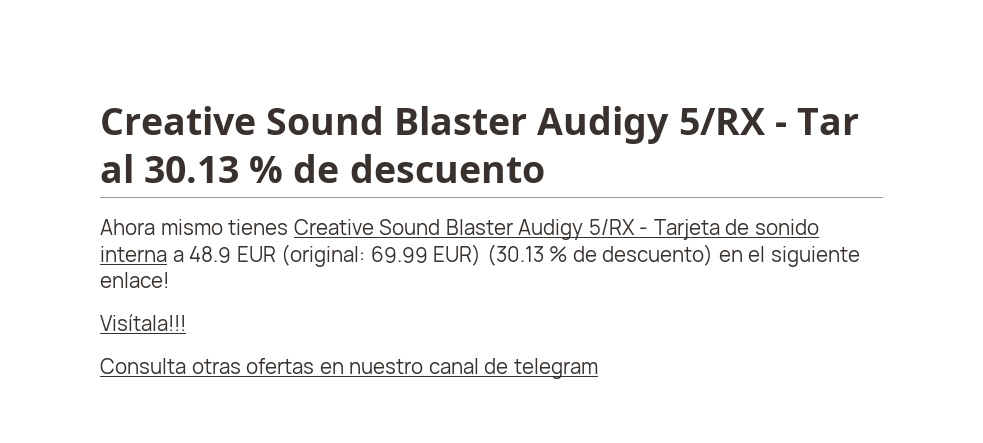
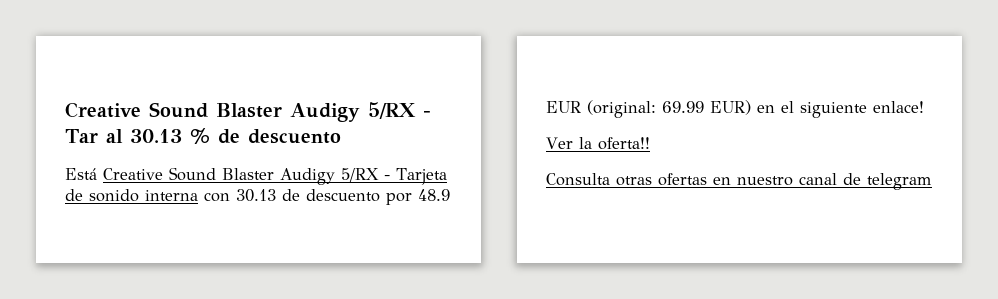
[100,219,289,235] Ahora mismo tienes -> [65,168,97,180] Está
[172,250,184,262] a -> [204,189,412,205] con 30.13 de descuento por
[486,244,714,266] (30.13 % de descuento) -> (751, 107) none
[100,314,186,331] Visítala!!! -> [546,137,650,150] Ver la oferta!!

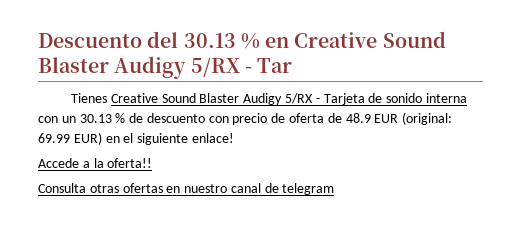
(65, 110) none -> [38,31,290,49] Descuento del 30.13 % en
[105,128,341,144] [65,168,97,180] al 30.13 % de descuento // Está -> [71,93,108,103] // Tienes
[236,189,412,205] 30.13 de descuento por -> [61,113,342,125] un 30.13 % de descuento con precio de oferta de
[546,137,573,149] Ver -> [38,158,90,168] Accede a

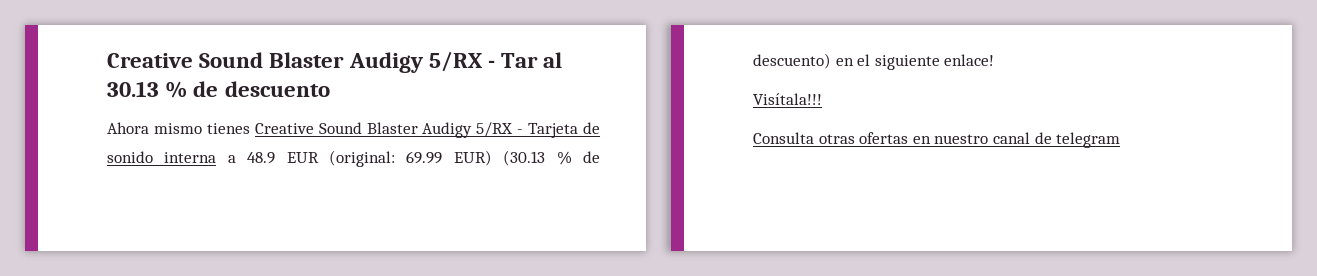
[38,31,290,49] Descuento del 30.13 % en -> (107, 60) none
[71,93,108,103] // Tienes -> [543,52,563,68] [107,81,330,98] [107,122,250,134] al 30.13 % de descuento // Ahora mismo tienes
[38,113,342,125] con un 30.13 % de descuento con precio de oferta de -> [227,155,236,163] a
(102, 138) none -> [503,150,600,166] [753,53,831,69] (30.13 % de descuento)
[38,158,153,168] Accede a la oferta!! -> [753,93,822,105] Visítala!!!

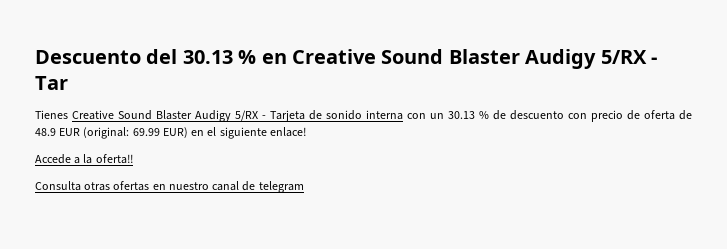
(107, 60) none -> [35,49,287,64] Descuento del 30.13 % en
[543,52,563,68] [107,81,330,98] [107,122,250,134] al 30.13 % de descuento // Ahora mismo tienes -> [35,110,68,119] // Tienes
[227,155,236,163] a -> [407,110,692,122] con un 30.13 % de descuento con precio de oferta de
[503,150,600,166] [753,53,831,69] (30.13 % de descuento) -> (188, 132) none
[753,93,822,105] Visítala!!! -> [35,154,133,164] Accede a la oferta!!

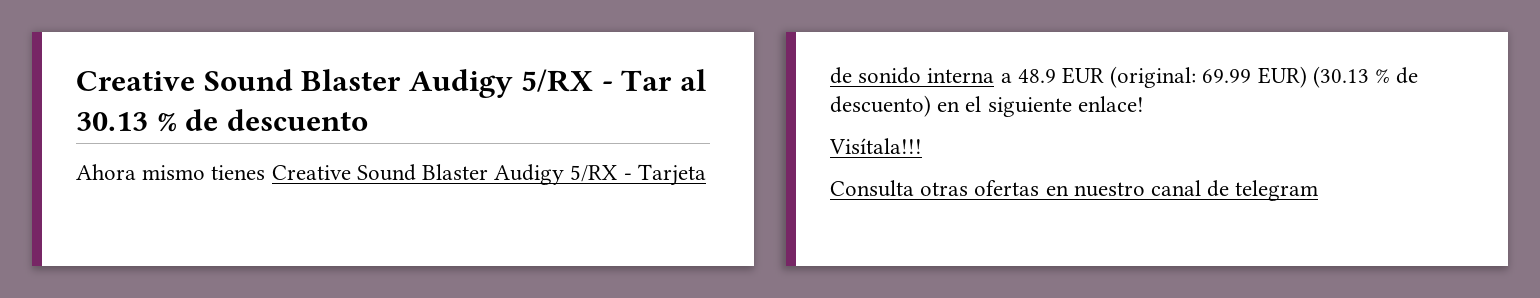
[35,49,287,64] Descuento del 30.13 % en -> (76, 81) none
[35,110,68,119] // Tienes -> [679,69,706,91] [76,109,368,132] [76,164,266,180] al 30.13 % de descuento // Ahora mismo tienes
[407,110,692,122] con un 30.13 % de descuento con precio de oferta de -> [1000,73,1012,83] a
(188, 132) none -> [1312,66,1419,88] [830,95,931,117] (30.13 % de descuento)
[35,154,133,164] Accede a la oferta!! -> [829,138,922,154] Visítala!!!

